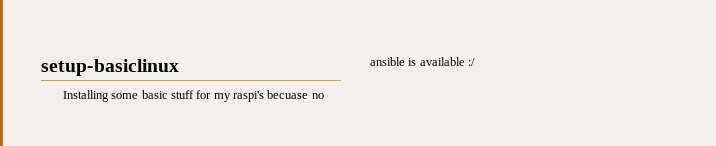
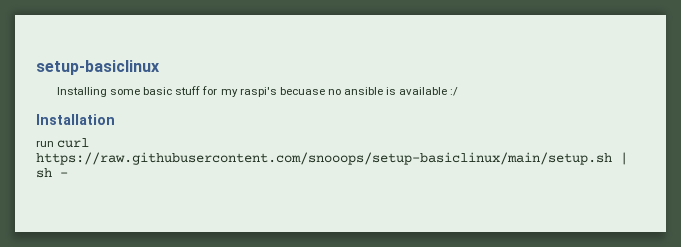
(476, 62) none -> [36,114,115,125] [36,138,90,148] [36,152,628,165] [36,168,68,178] // Installation // run curl https://raw.githubusercontent.com/snooops/setup-basiclinux/main/setup.sh | sh -

